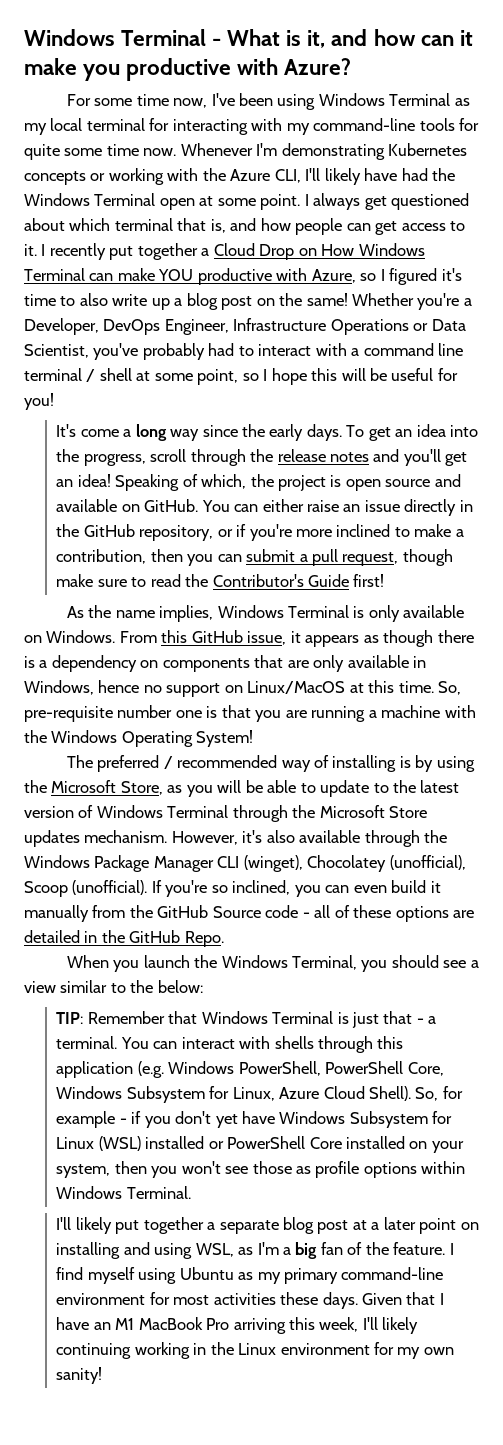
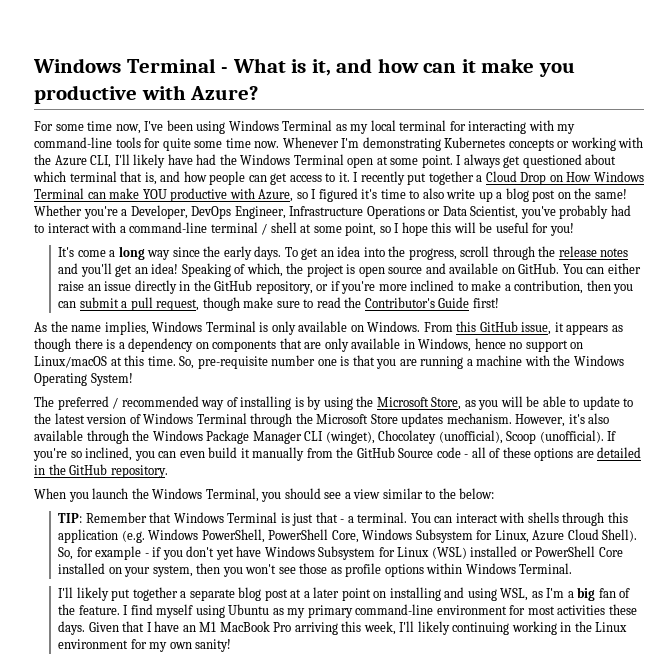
[363,343,464,356] command line -> [129,222,208,233] command-line
[247,681,346,694] Linux/MacOS -> [34,356,107,368] Linux/macOS
[184,931,224,947] Repo. -> [110,465,168,478] repository.

